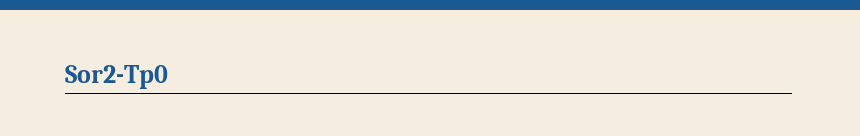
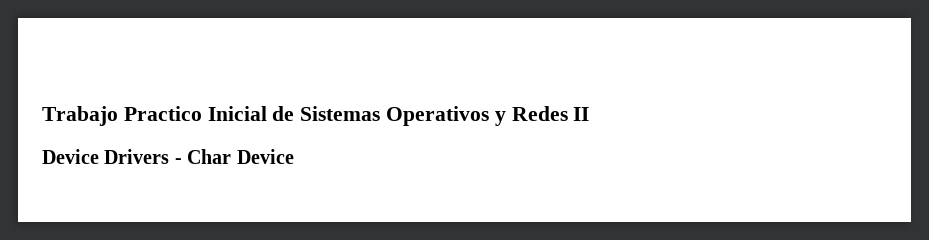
[65,65,168,89] Sor2-Tp0 -> [42,106,590,126] [42,149,294,164] Trabajo Practico Inicial de Sistemas Operativos y Redes II // Device Drivers - Char Device

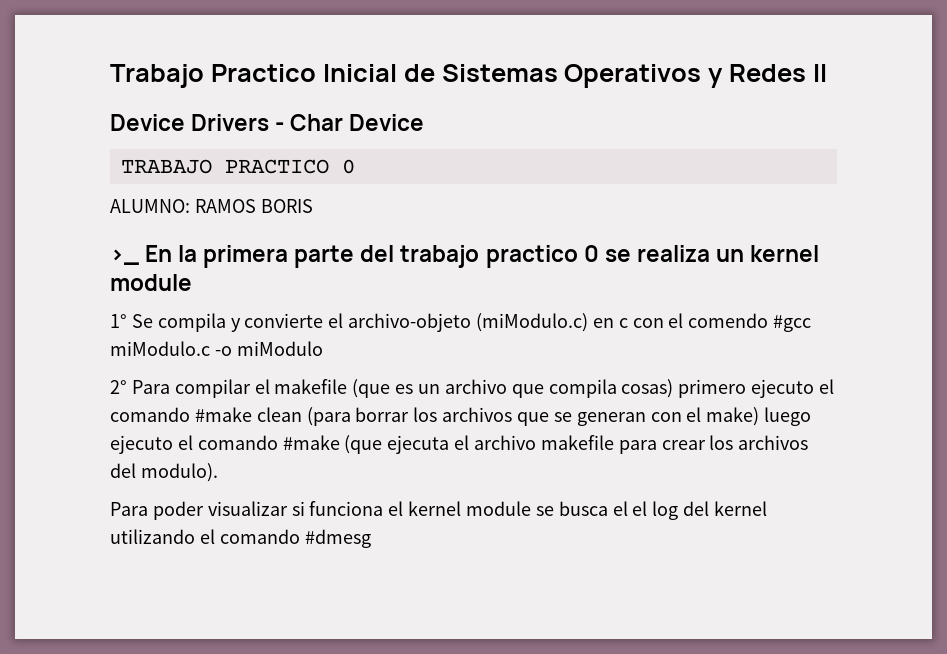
(294, 156) none -> [120,159,355,174] [110,199,313,213] [110,245,819,268] [110,274,192,291] [110,313,812,332] [110,341,323,356] [110,379,835,398] [110,407,812,426] [110,435,809,454] [110,463,218,482] [110,501,768,520] [110,529,371,548] // TRABAJO PRACTICO 0 // ALUMNO: RAMOS BORIS // >_ En la primera parte del trabajo practico 0 se realiza un kernel module // 1° Se compila y convierte el archivo-objeto (miModulo.c) en c con el comendo #gcc miModulo.c -o miModulo // 2° Para compilar el makefile (que es un archivo que compila cosas) primero ejecuto el comando #make clean (para borrar los archivos que se generan con el make) luego ejecuto el comando #make (que ejecuta el archivo makefile para crear los archivos del modulo). // Para poder visualizar si funciona el kernel module se busca el el log del kernel utilizando el comando #dmesg

